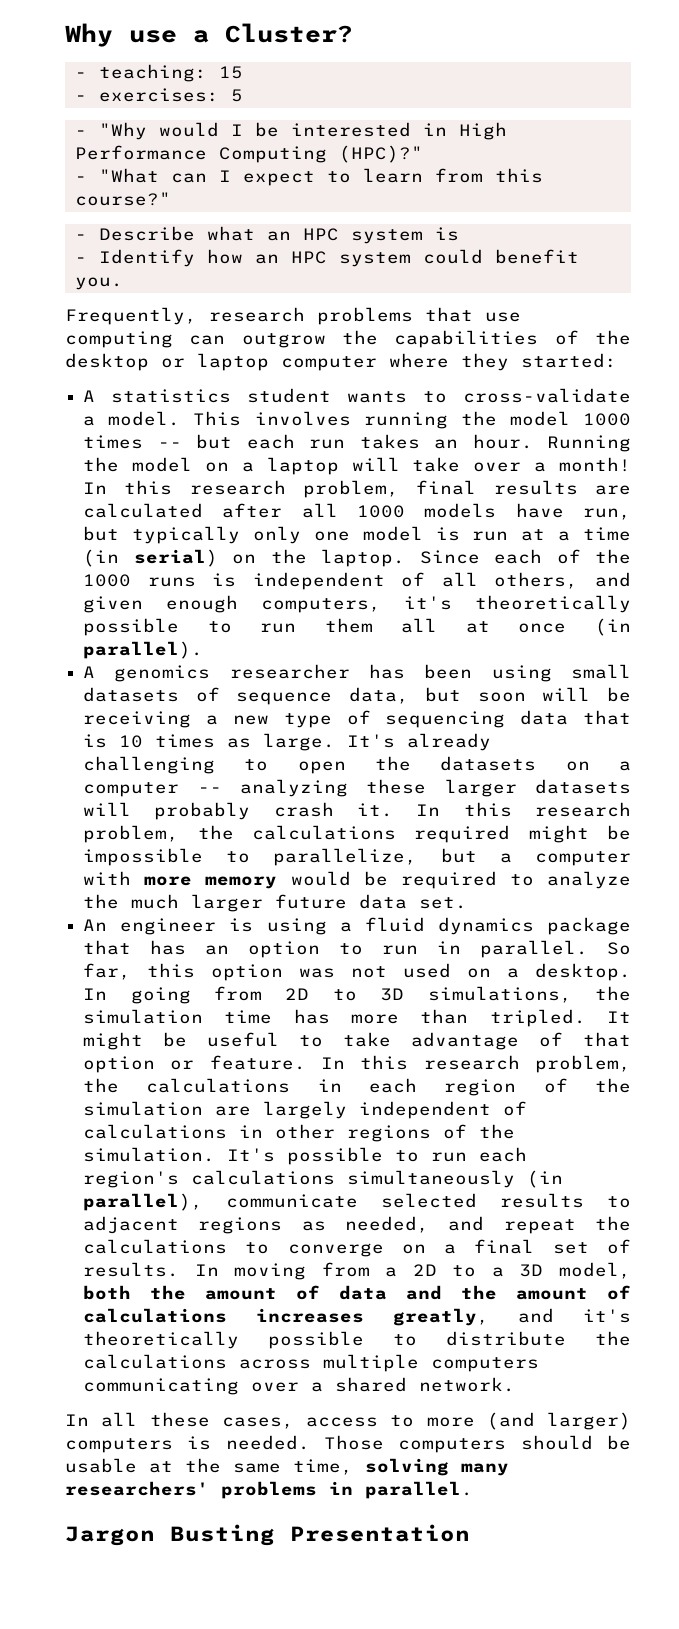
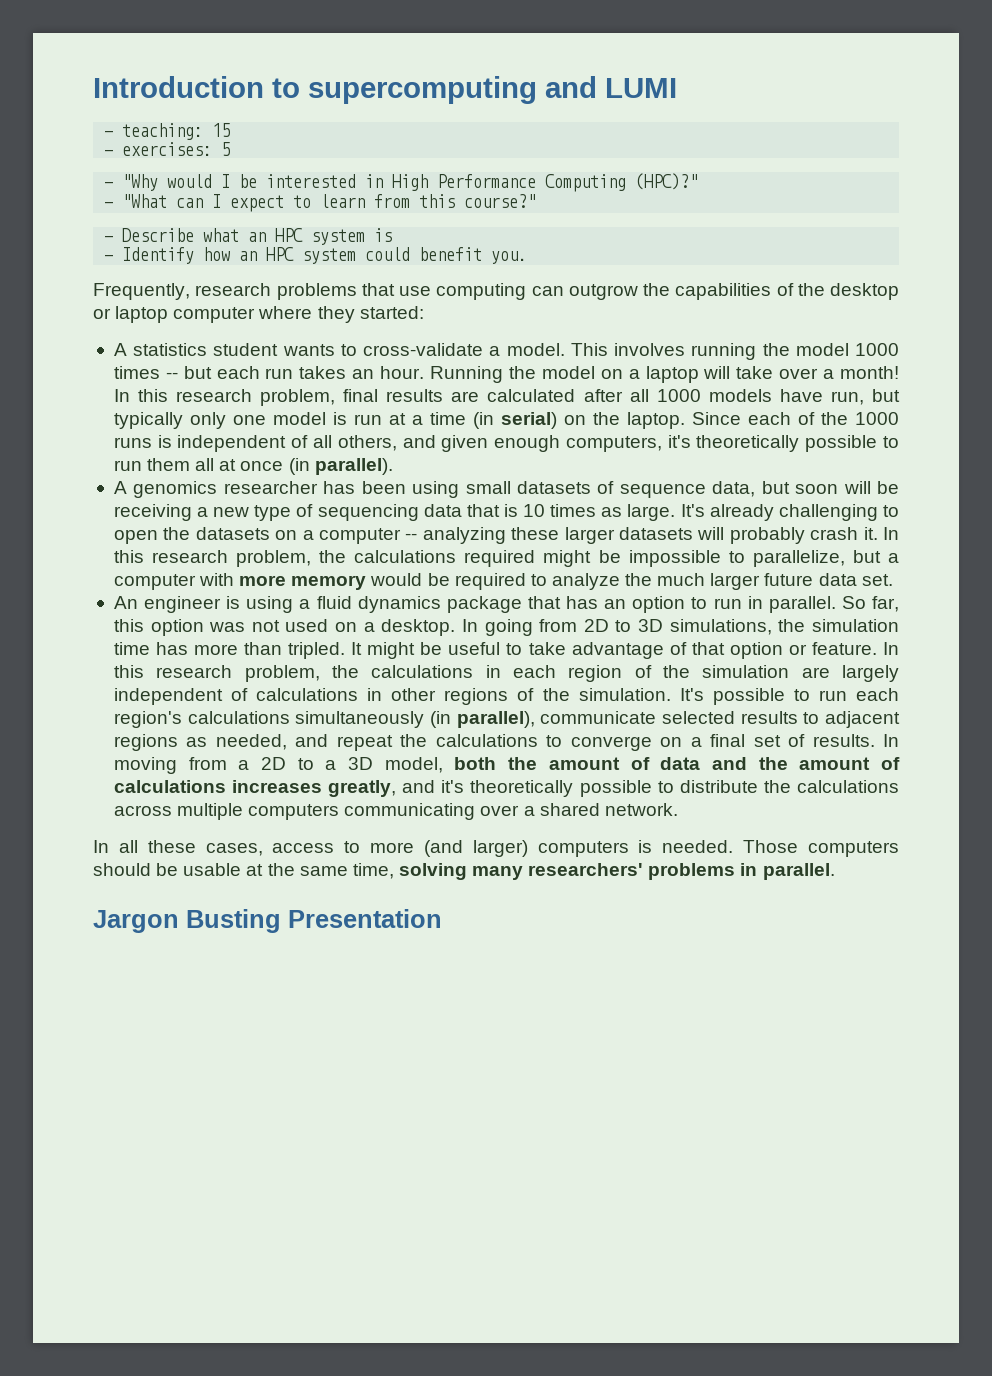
[65,23,353,47] Why use a Cluster? -> [93,76,677,104] Introduction to supercomputing and LUMI

